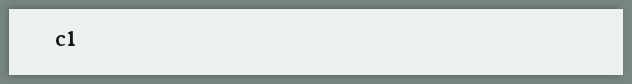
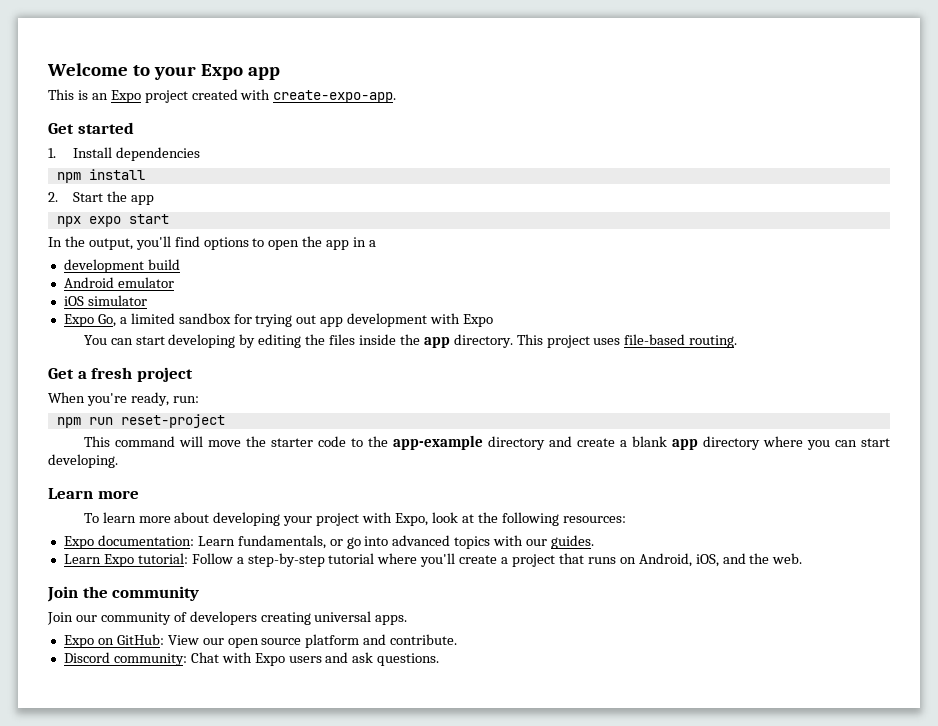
[55,31,76,46] c1 -> [47,63,280,80] [48,89,397,103] [48,122,134,134] [48,147,200,161] [56,169,145,183] [48,191,154,205] [56,214,169,227] [48,236,377,250] [63,259,180,273] [63,277,174,288] [63,295,147,306] [63,313,494,327] [83,334,738,348] [48,367,193,382] [48,392,199,406] [56,414,225,428] [83,435,891,450] [48,454,118,468] [48,488,139,499] [83,512,626,526] [63,535,595,549] [63,553,803,567] [47,586,200,602] [47,611,408,625] [63,634,458,648] [63,652,440,666] Welcome to your Expo app // This is an Expo project created with create-expo-app. // Get started // 1. Install dependencies // npm install // 2. Start the app // npx expo start // In the output, you'll find options to open the app in a // development build // Android emulator // iOS simulator // Expo Go, a limited sandbox for trying out app development with Expo // You can start developing by editing the files inside the app directory. This project uses file-based routing. // Get a fresh project // When you're ready, run: // npm run reset-project // This command will move the starter code to the app-example directory and create a blank app directory where you can start developing. // Learn more // To learn more about developing your project with Expo, look at the following resources: // Expo documentation: Learn fundamentals, or go into advanced topics with our guides. // Learn Expo tutorial: Follow a step-by-step tutorial where you'll create a project that runs on Android, iOS, and the web. // Join the community // Join our community of developers creating universal apps. // Expo on GitHub: View our open source platform and contribute. // Discord community: Chat with Expo users and ask questions.

